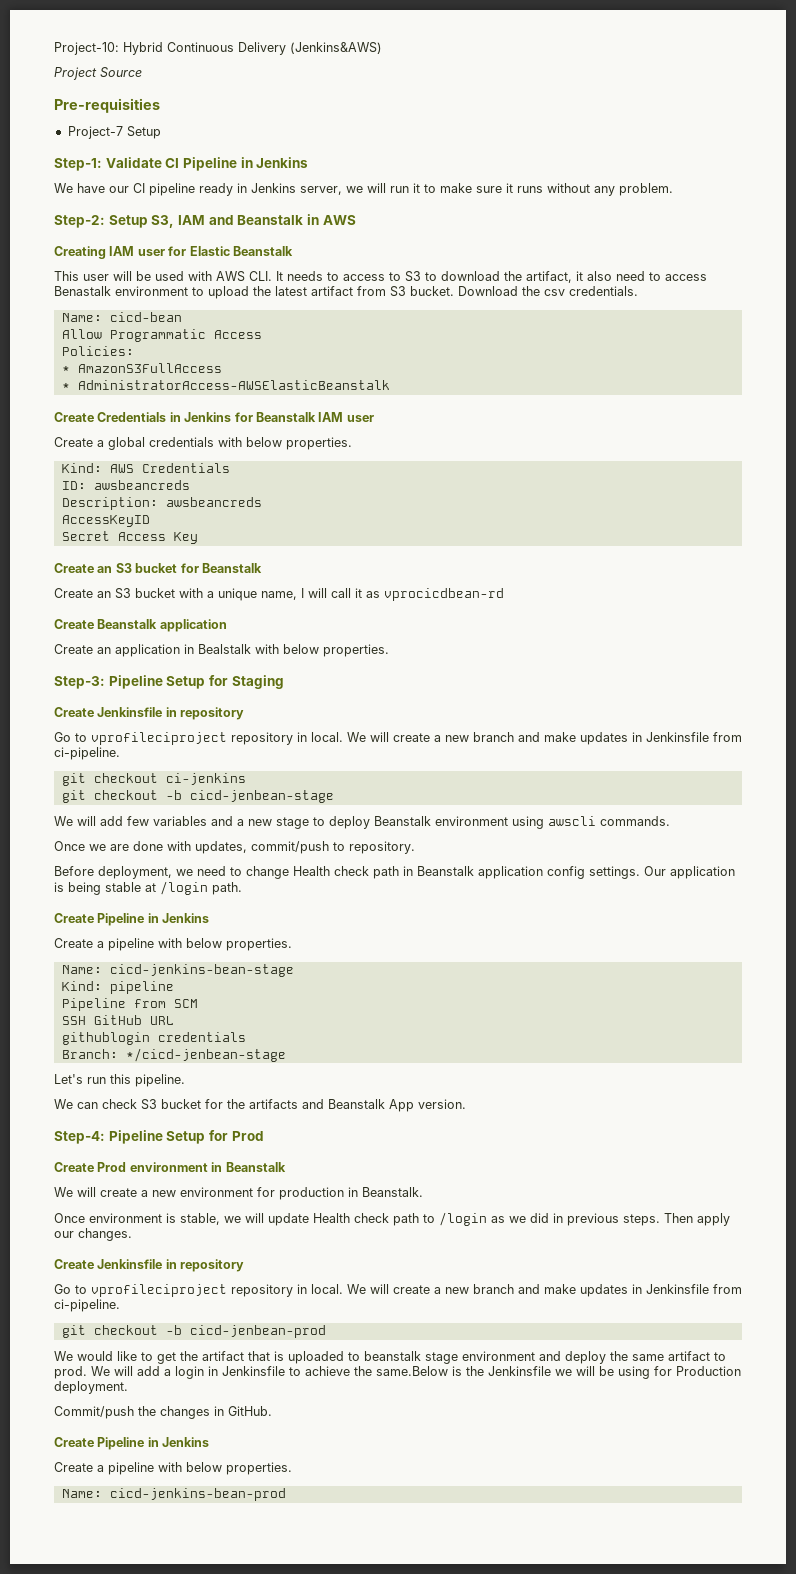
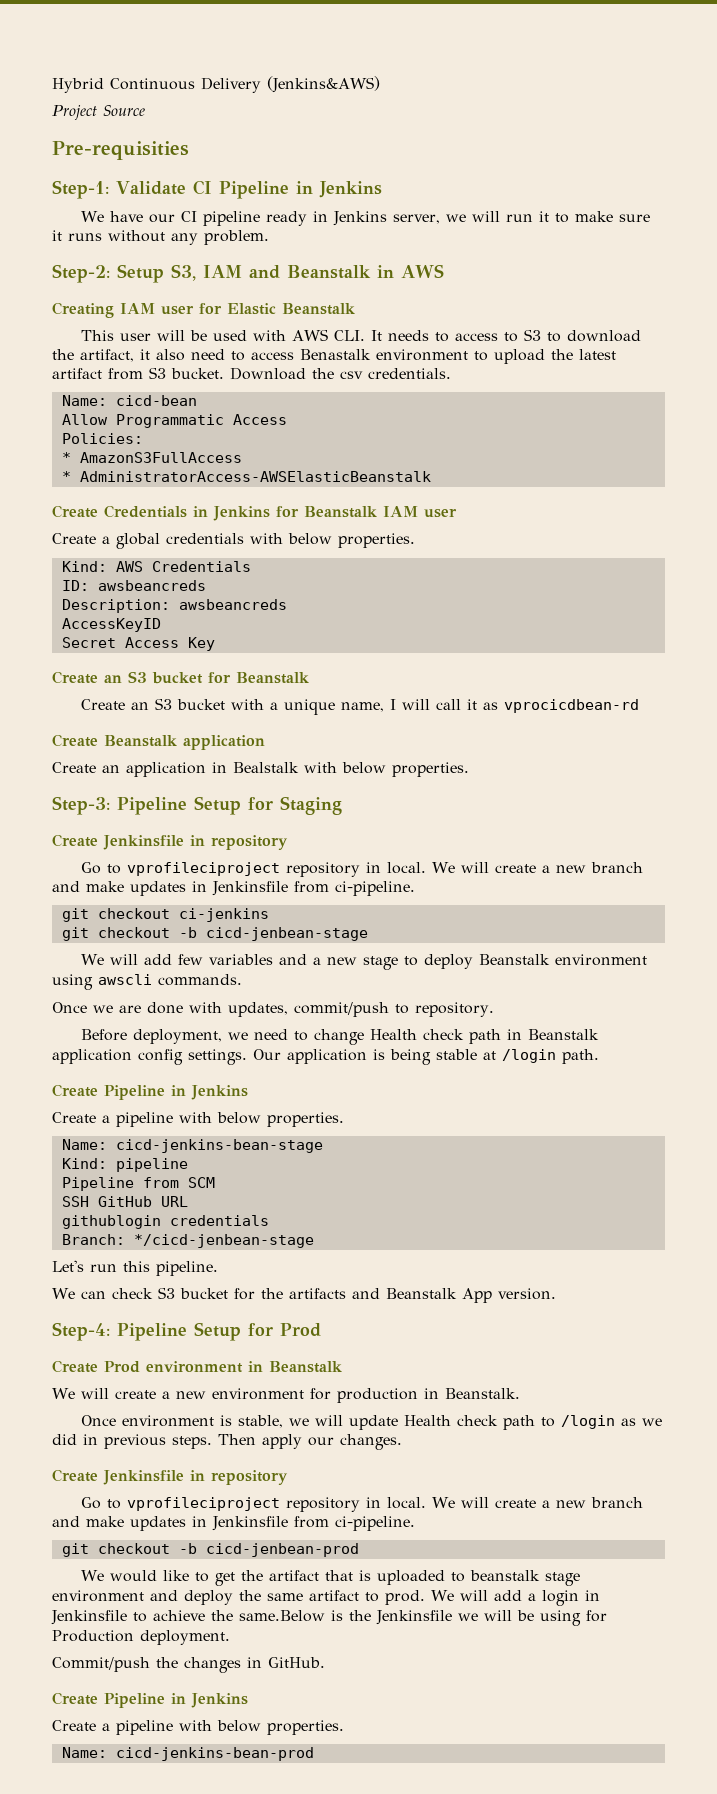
[54,42,119,55] Project-10: -> (52, 85) none
[67,126,161,139] // Project-7 Setup -> (189, 150) none

